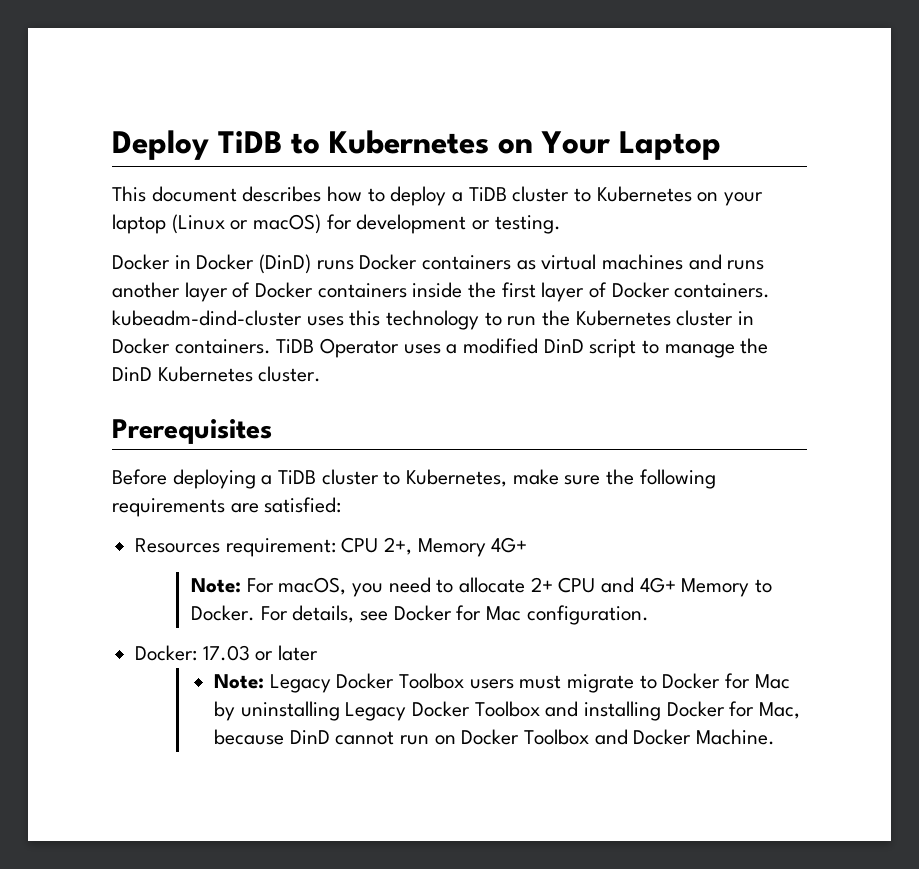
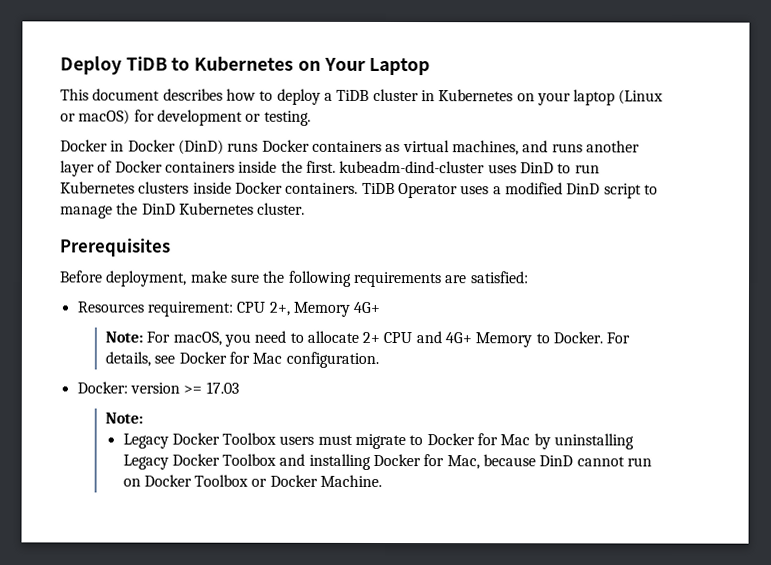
[574,188,592,202] to -> [420,90,435,102] in
[602,254,684,270] machines -> [451,140,519,156] machines,
[501,282,771,302] [112,310,755,330] first layer of Docker containers. kubeadm-dind-cluster uses this technology to run the Kubernetes cluster in -> [305,160,600,174] [60,181,232,194] first. kubeadm-dind-cluster uses DinD to run Kubernetes clusters inside
[172,469,508,489] deploying a TiDB cluster to Kubernetes, -> [105,270,188,287] deployment,
(198, 653) none -> [129,382,203,394] version >=
[255,645,319,661] [213,674,264,689] or later // Note: -> [104,412,143,424] // Note: //
[594,729,628,745] and -> [251,478,268,487] or

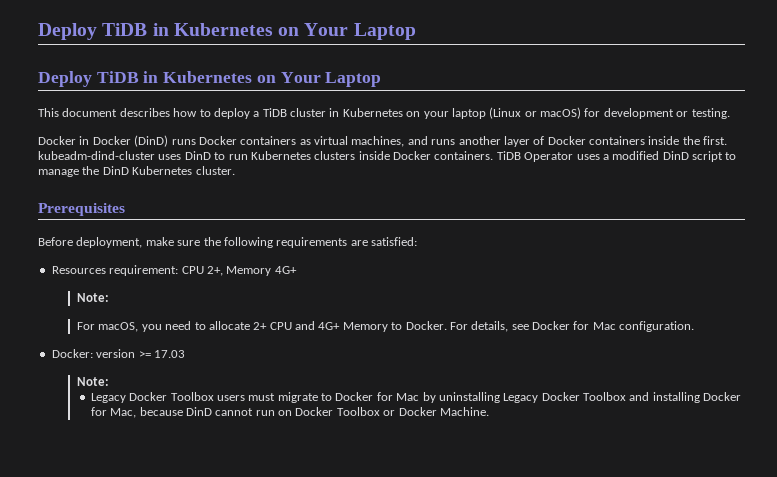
[60,55,191,75] Deploy TiDB to -> [38,23,416,40] [38,71,159,87] Deploy TiDB in Kubernetes on Your Laptop // Deploy TiDB in
(143, 337) none -> (110, 297) //

